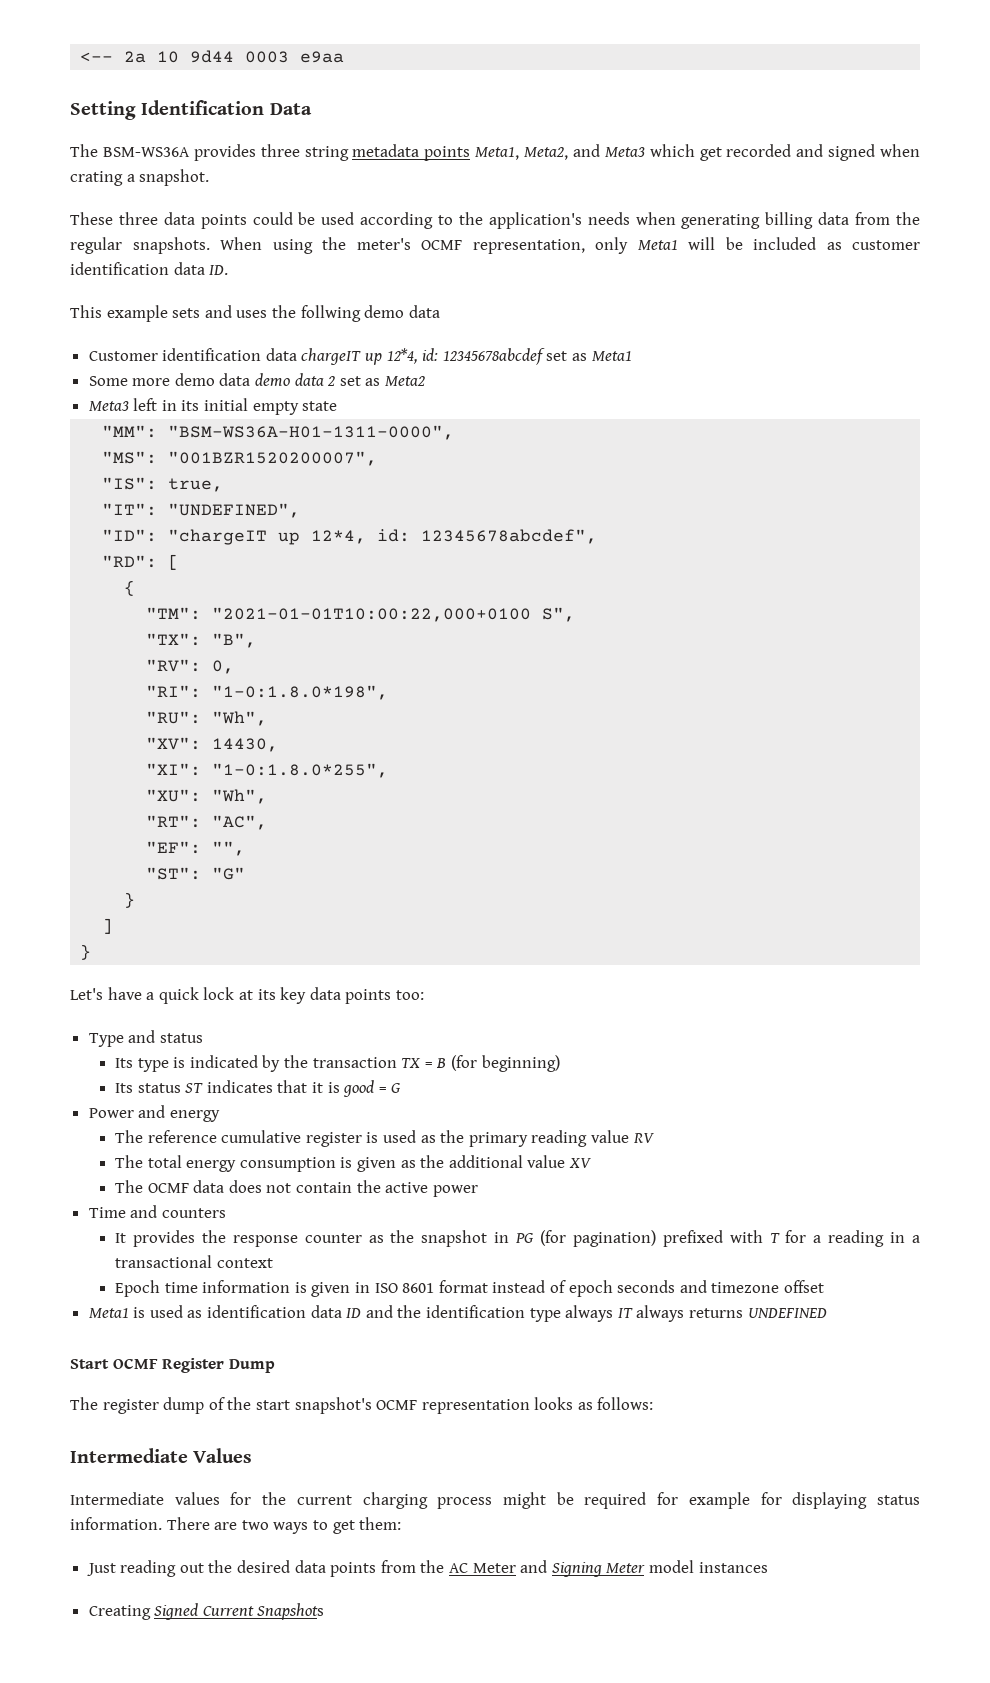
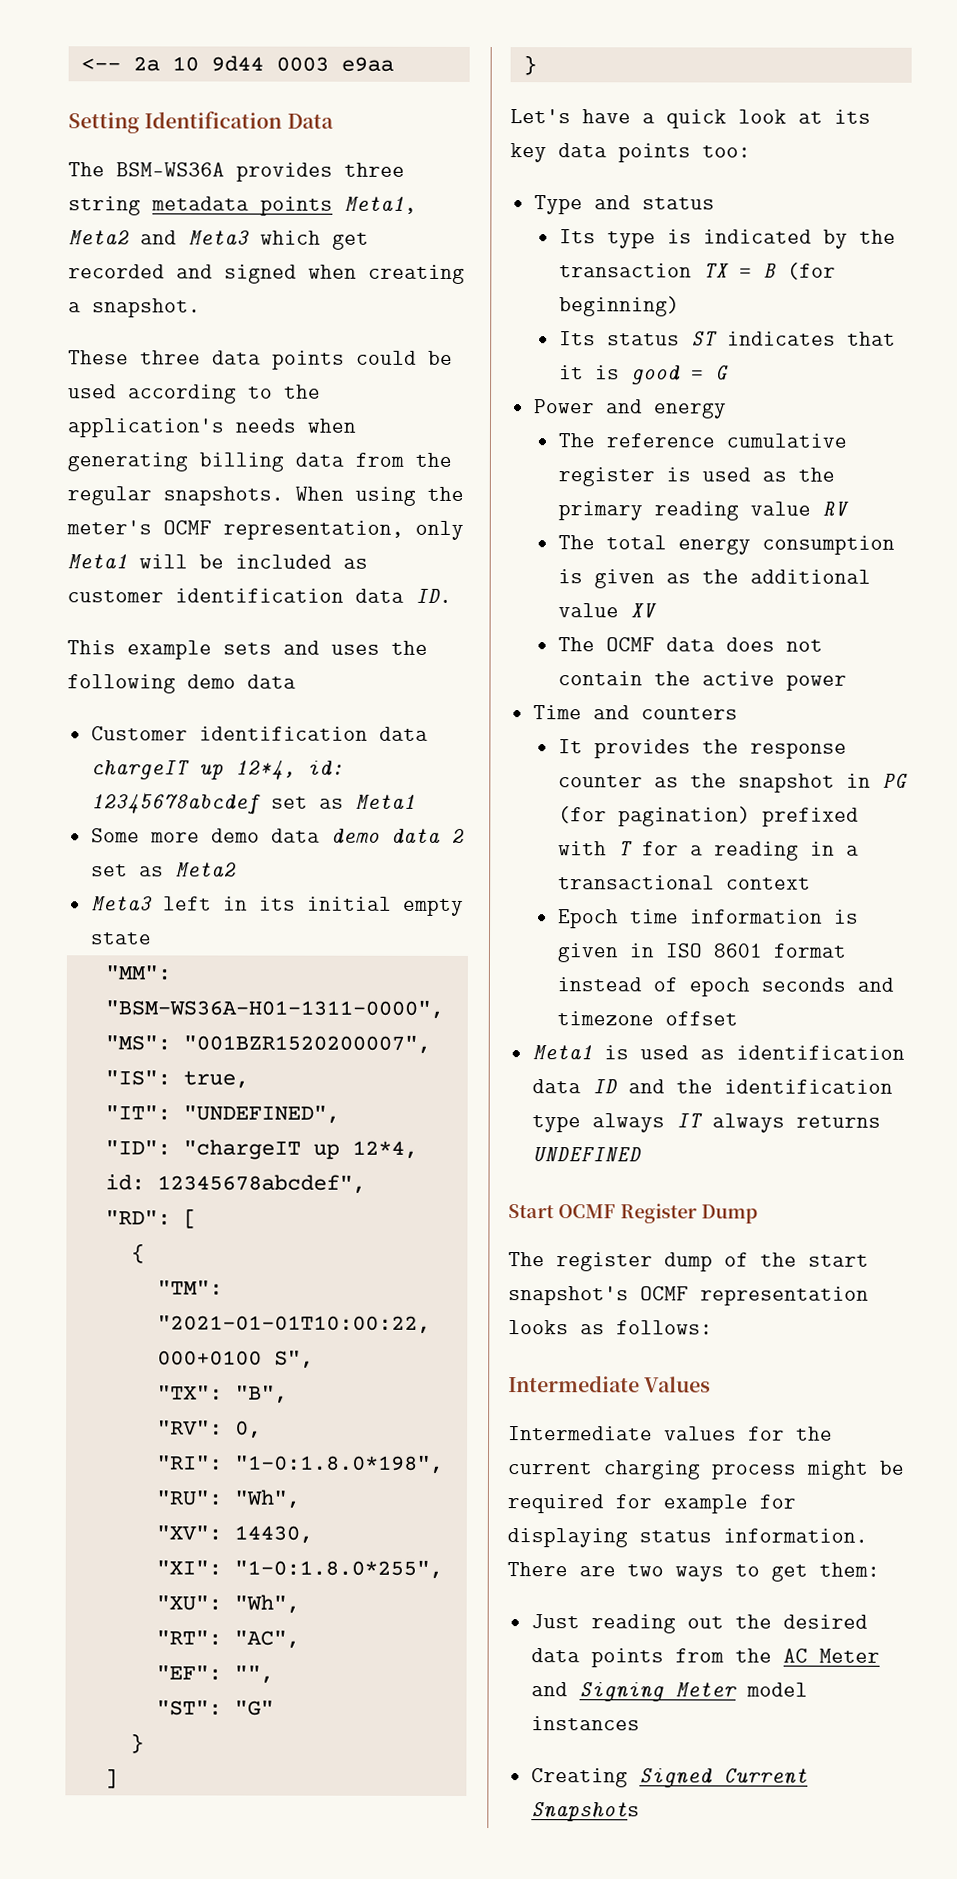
[524,147,568,160] Meta2, -> [68,230,129,245] Meta2
[70,171,123,186] crating -> [368,264,465,284] creating
[300,305,361,322] follwing -> [67,674,176,694] following
[203,987,235,1000] lock -> [738,109,787,124] look

